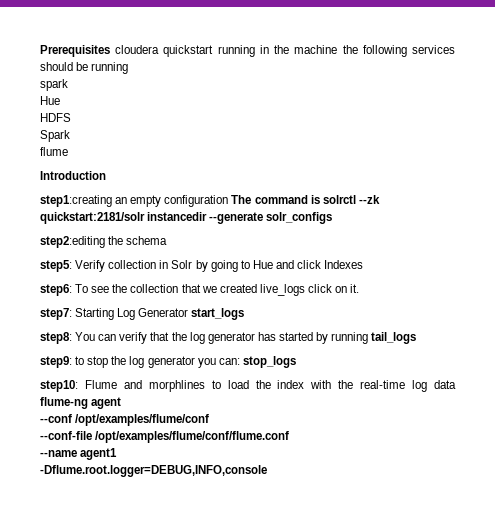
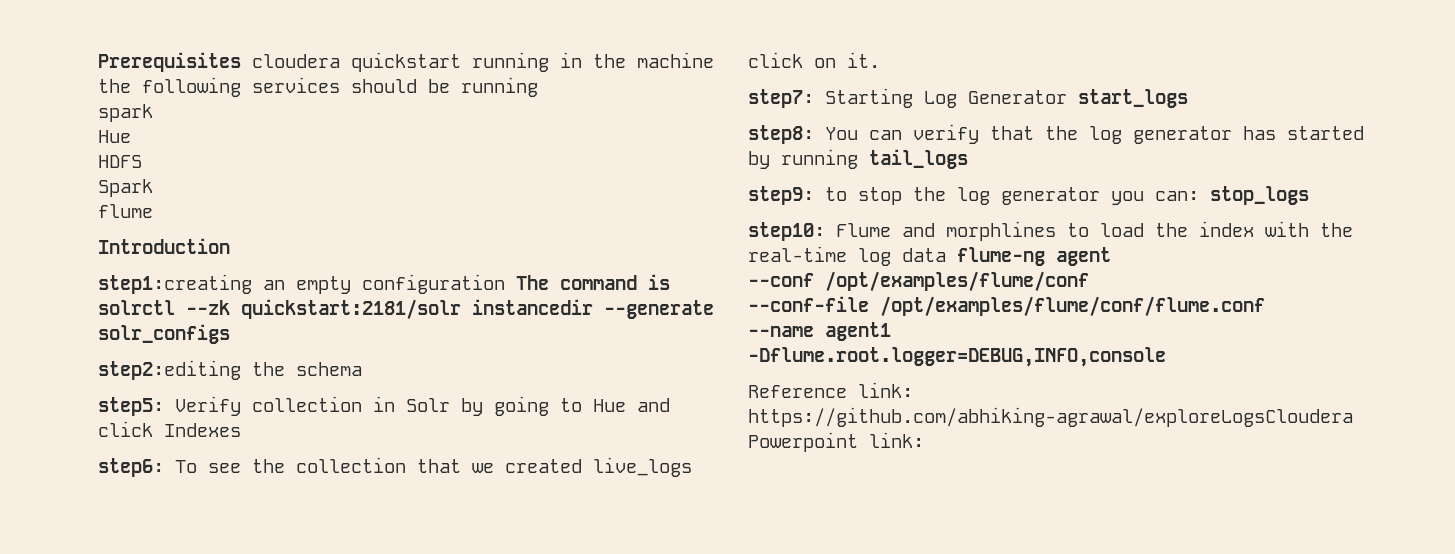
(267, 471) none -> [748,382,913,398] [748,407,1353,427] [748,432,924,452] // Reference link: https://github.com/abhiking-agrawal/exploreLogsCloudera Powerpoint link:

